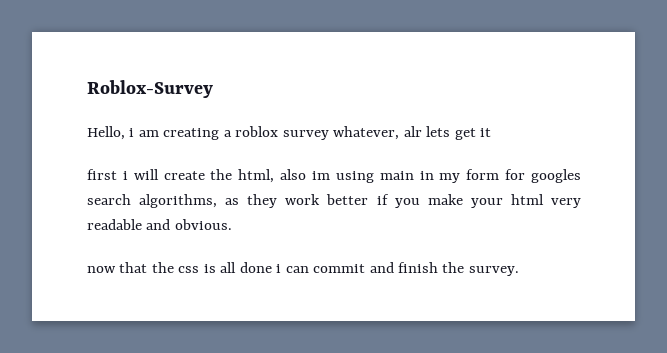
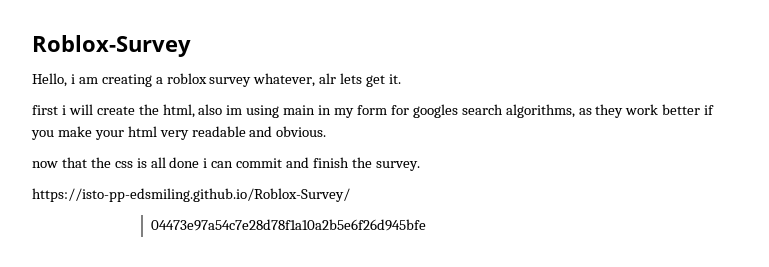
[480,128,492,137] it -> [389,74,402,84] it.
(519, 271) none -> [32,188,350,202] [151,219,427,231] // https://isto-pp-edsmiling.github.io/Roblox-Survey/ // 04473e97a54c7e28d78f1a10a2b5e6f26d945bfe

